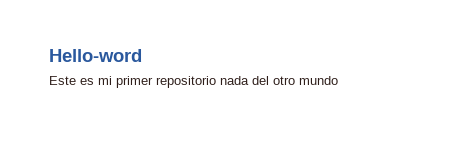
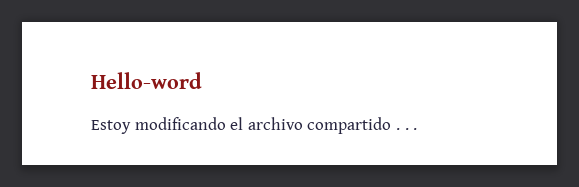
[49,76,338,88] Este es mi primer repositorio nada del otro mundo -> [91,117,418,134] Estoy modificando el archivo compartido . . .

